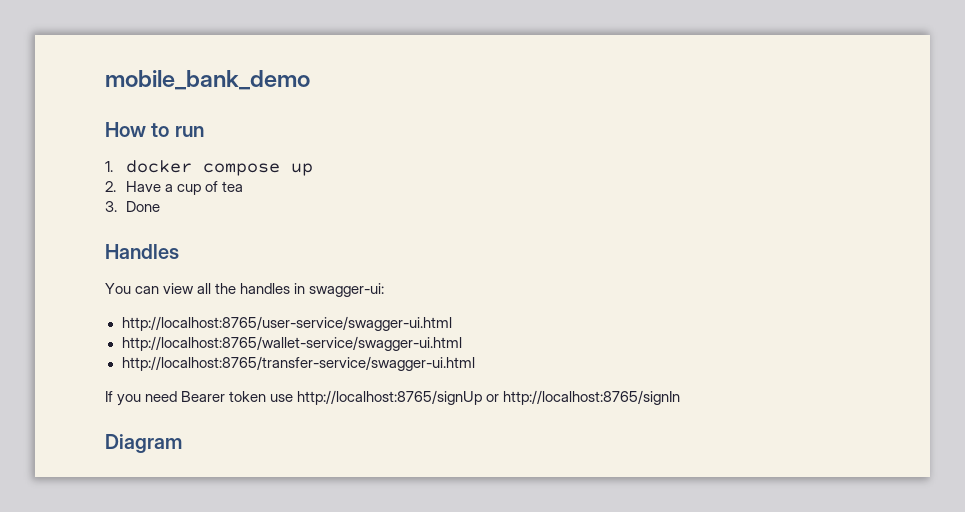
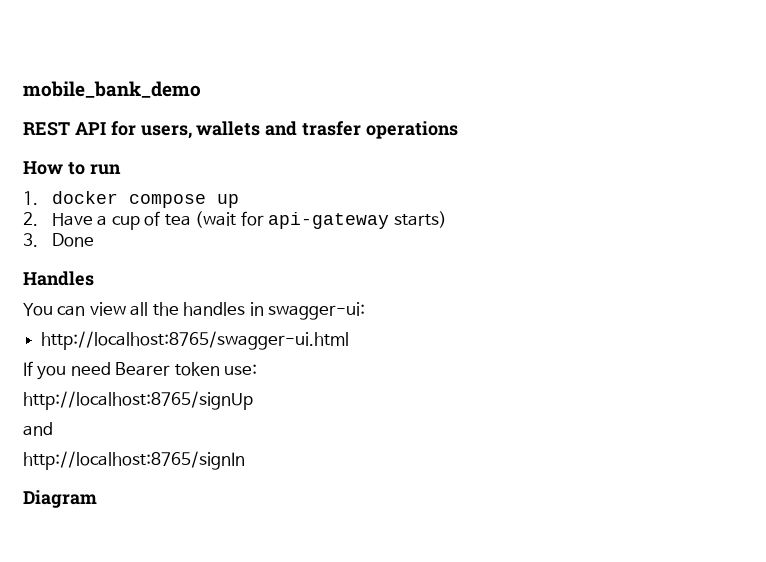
(310, 80) none -> [23,121,459,139] // REST API for users, wallets and trasfer operations
(243, 186) none -> [195,211,447,229] (wait for api-gateway starts)
[121,316,452,331] [121,336,462,351] [121,356,475,371] http://localhost:8765/user-service/swagger-ui.html // http://localhost:8765/wallet-service/swagger-ui.html // http://localhost:8765/transfer-service/swagger-ui.html -> [41,331,350,350] http://localhost:8765/swagger-ui.html
[270,394,294,402] use -> [224,364,258,375] use: //
[486,394,500,402] or -> [23,422,53,436] // and //

